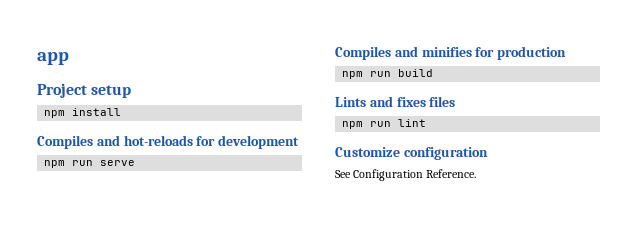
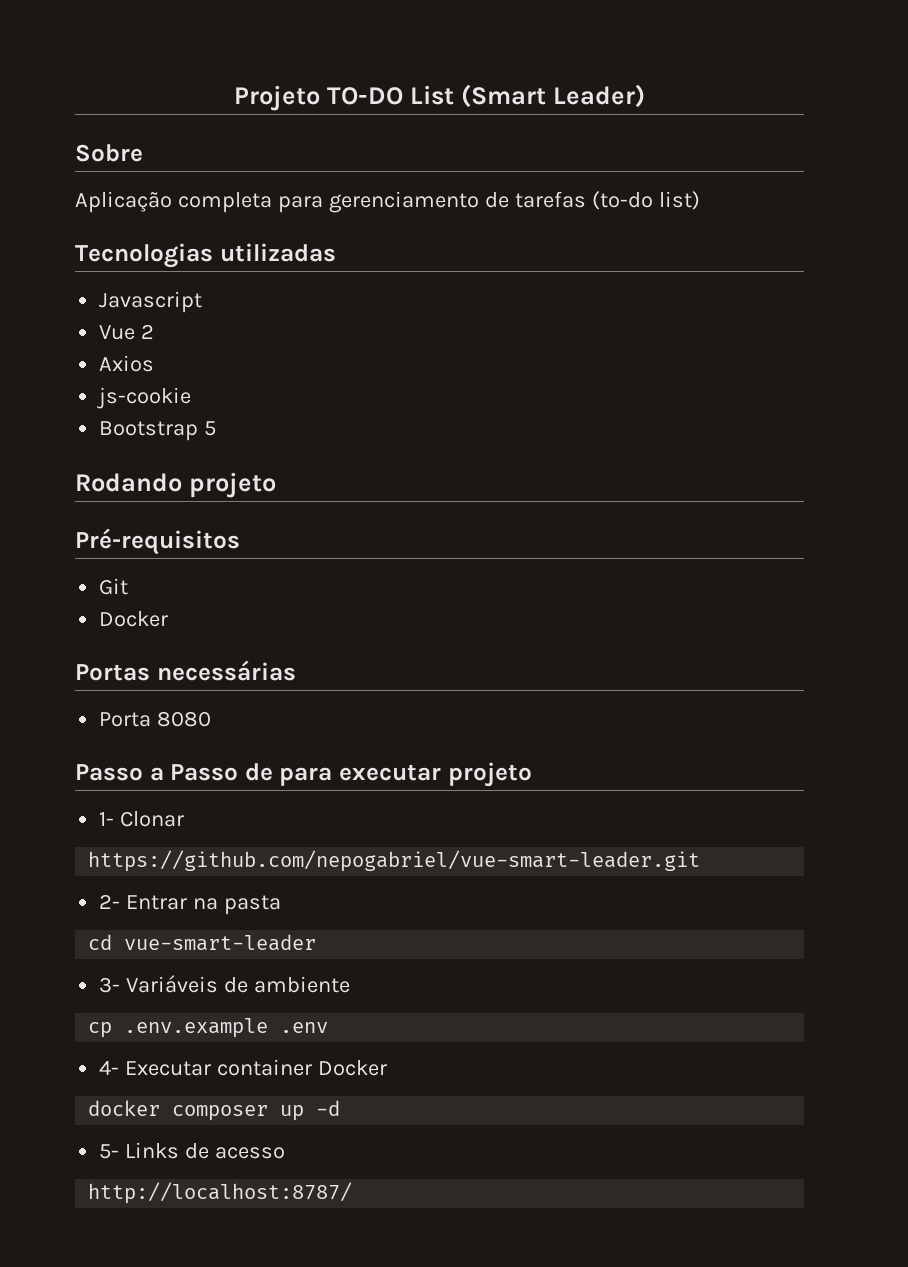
[37,52,69,65] [37,83,132,98] [44,108,122,118] [37,135,300,149] [44,160,136,168] [335,46,567,60] [342,69,434,79] [335,96,456,107] [342,119,427,129] [335,147,488,160] [335,169,477,181] app // Project setup // npm install // Compiles and hot-reloads for development // npm run serve // Compiles and minifies for production // npm run build // Lints and fixes files // npm run lint // Customize configuration // See Configuration Reference. -> [234,84,645,111] [75,144,143,162] [75,191,700,213] [75,243,336,268] [99,291,203,313] [99,324,155,340] [99,355,155,372] [97,387,192,409] [99,421,217,441] [75,472,276,498] [75,528,240,555] [99,578,129,595] [99,611,169,627] [75,660,296,681] [99,711,212,727] [75,762,532,787] [99,811,185,827] [88,850,701,872] [99,894,282,915] [88,934,317,951] [99,975,351,993] [88,1018,329,1038] [99,1059,388,1076] [88,1100,341,1121] [99,1142,286,1159] [88,1182,353,1204] Projeto TO-DO List (Smart Leader) // Sobre // Aplicação completa para gerenciamento de tarefas (to-do list) // Tecnologias utilizadas // Javascript // Vue 2 // Axios // js-cookie // Bootstrap 5 // Rodando projeto // Pré-requisitos // Git // Docker // Portas necessárias // Porta 8080 // Passo a Passo de para executar projeto // 1- Clonar // https://github.com/nepogabriel/vue-smart-leader.git // 2- Entrar na pasta // cd vue-smart-leader // 3- Variáveis de ambiente // cp .env.example .env // 4- Executar container Docker // docker composer up -d // 5- Links de acesso // http://localhost:8787/

